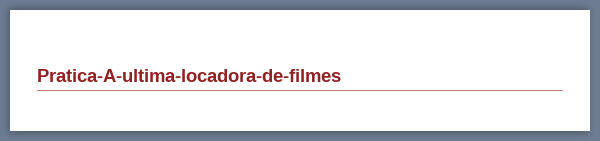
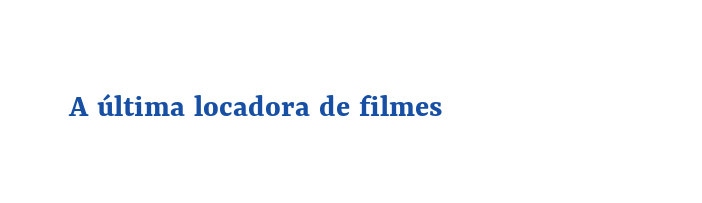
[37,69,341,82] Pratica-A-ultima-locadora-de-filmes -> [68,93,442,116] A última locadora de filmes

